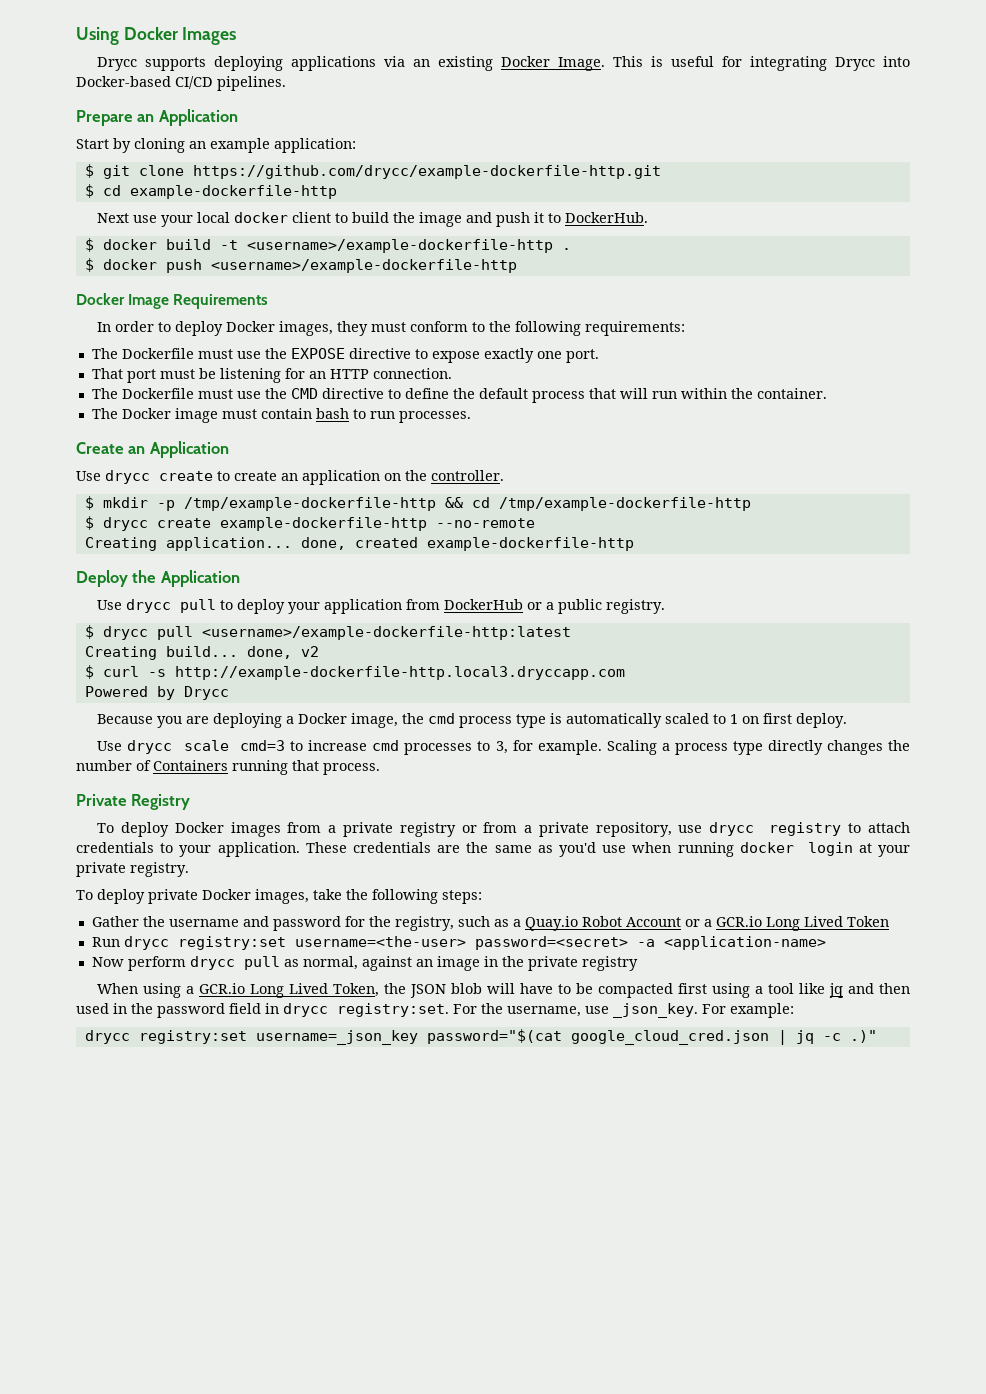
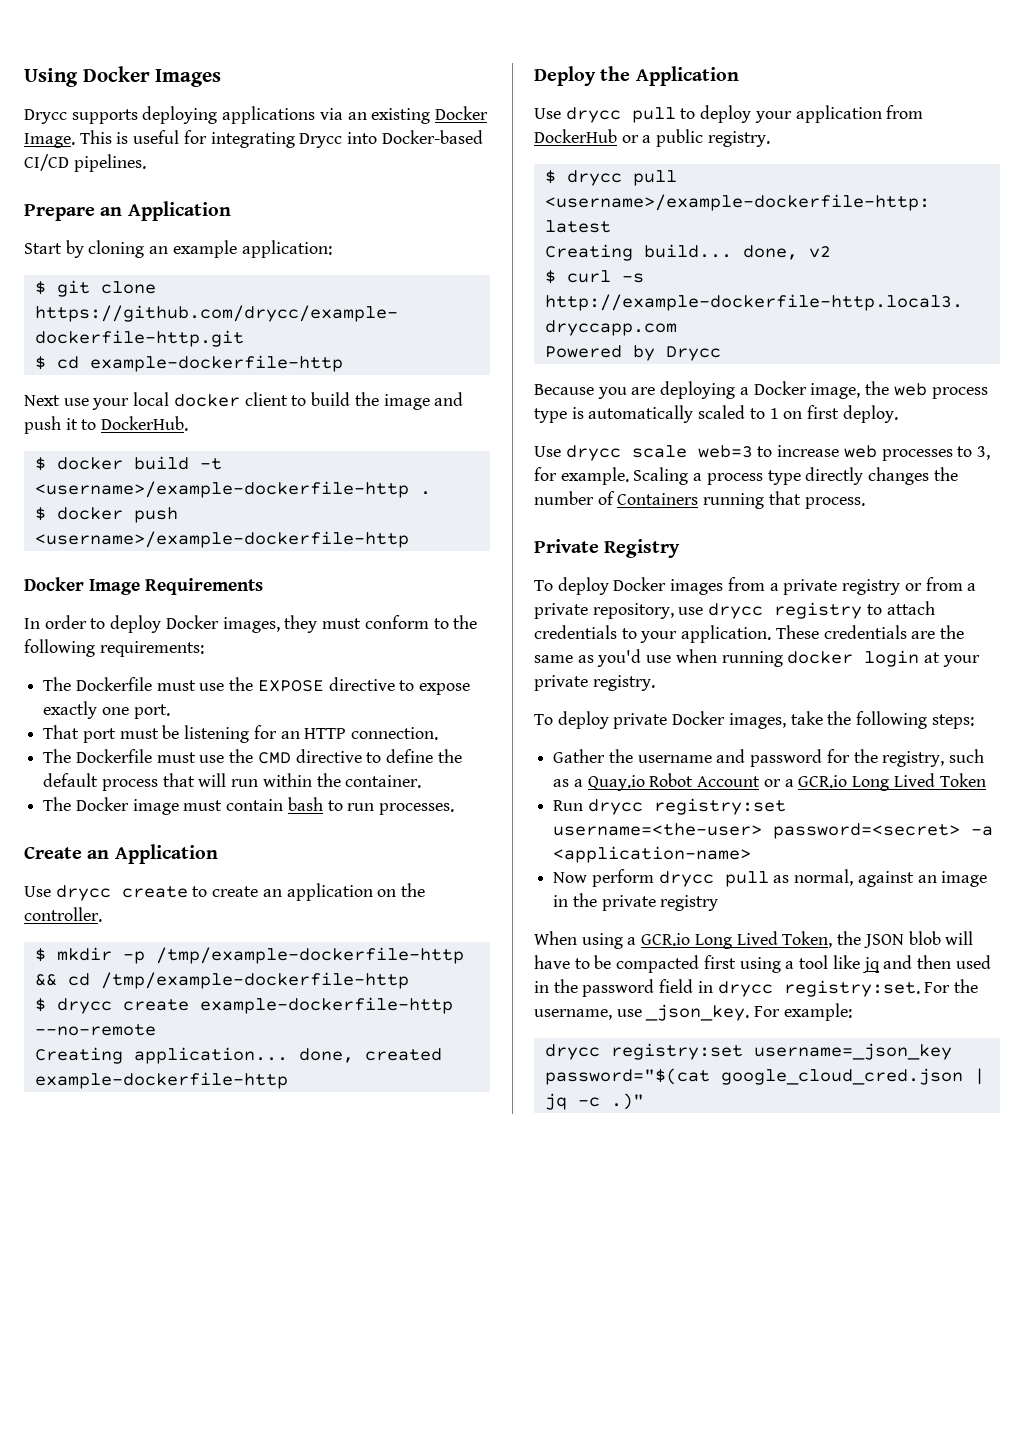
[428,713,456,724] cmd -> [893,383,927,396] web
[240,740,286,751] cmd=3 -> [697,445,753,458] web=3
[372,740,400,751] cmd -> [843,445,877,458] web

